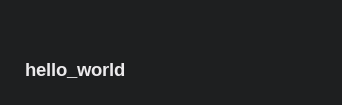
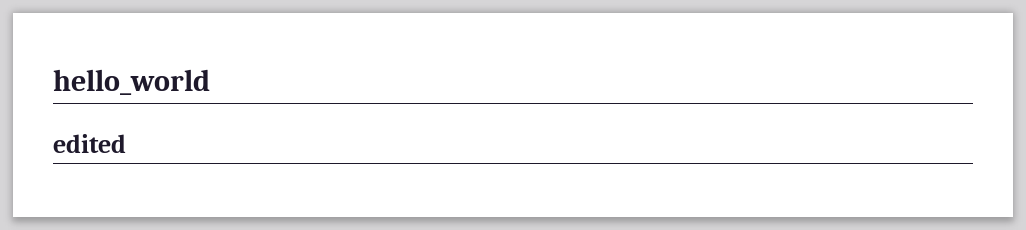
(125, 70) none -> [53,134,126,153] // edited

